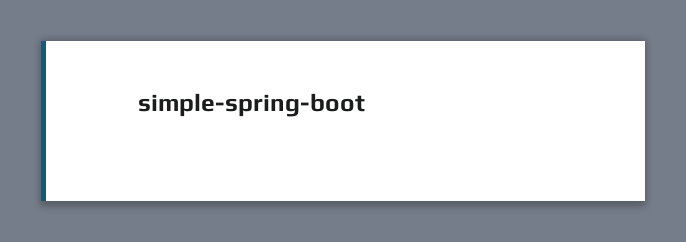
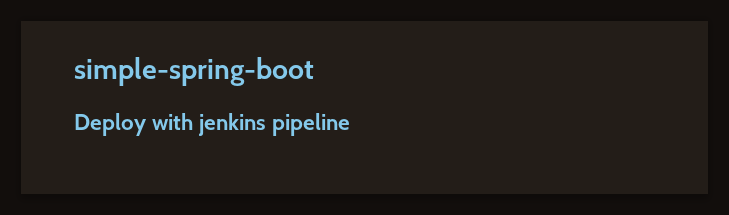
(365, 105) none -> [74,113,351,136] // Deploy with jenkins pipeline

